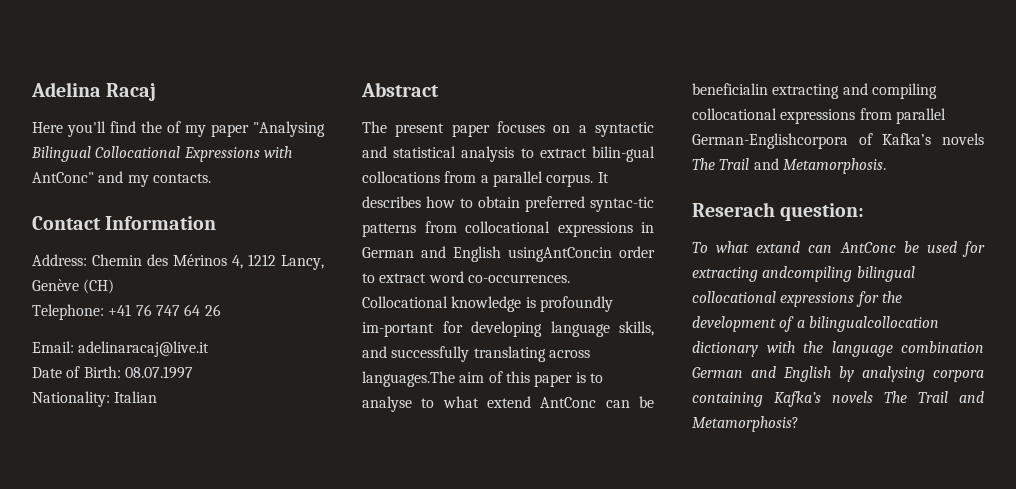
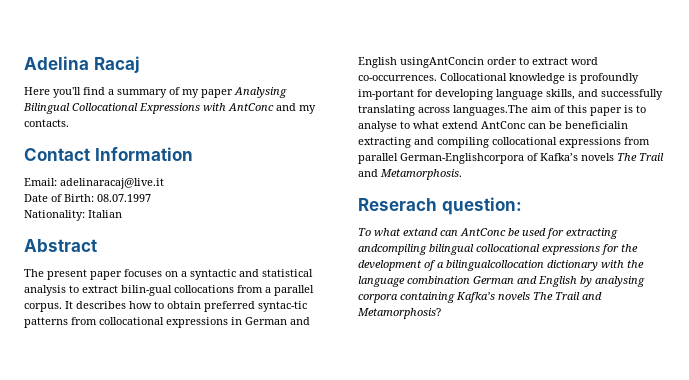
[141,121,162,133] the -> [108,89,167,98] a summary
[253,121,325,137] "Analysing -> [234,87,287,98] Analysing
[32,172,94,183] AntConc" -> [228,103,274,111] AntConc
[32,254,324,270] [32,279,115,294] [32,304,221,320] // Address: Chemin des Mérinos 4, 1212 Lancy, Genève (CH) // Telephone: +41 76 747 64 26 -> (193, 154) none

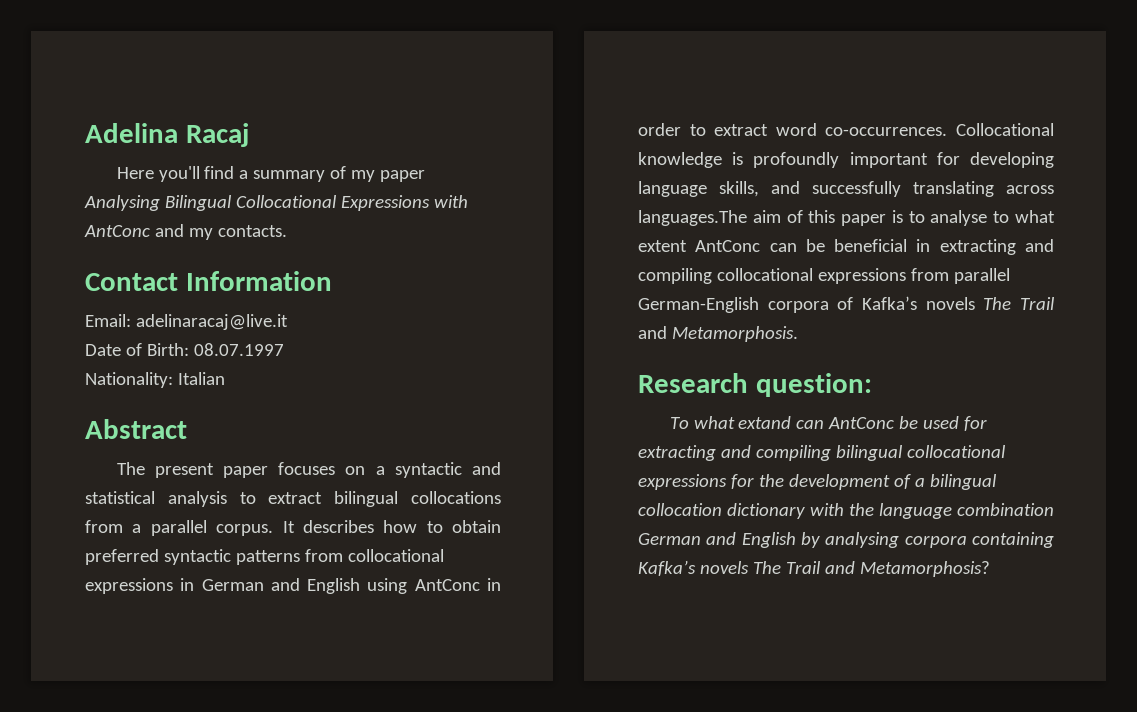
[121,285,172,296] bilin-gual -> [334,491,399,507] bilingual
[258,301,307,312] syntac-tic -> [163,549,231,565] syntactic
[400,57,484,68] usingAntConcin -> [367,578,501,594] using AntConc in
[358,89,414,100] im-portant -> [849,152,928,168] important
[442,121,478,129] extend -> [638,240,687,252] extent
[565,121,628,129] beneficialin -> [834,239,931,252] beneficial in
[400,153,524,164] German-Englishcorpora -> [638,297,829,313] German-English corpora
[358,198,437,211] Reserach -> [638,373,748,393] Research
[358,244,427,255] andcompiling -> [720,445,831,461] and compiling
[446,260,544,271] bilingualcollocation -> [929,474,997,490] [638,503,722,516] bilingual collocation

